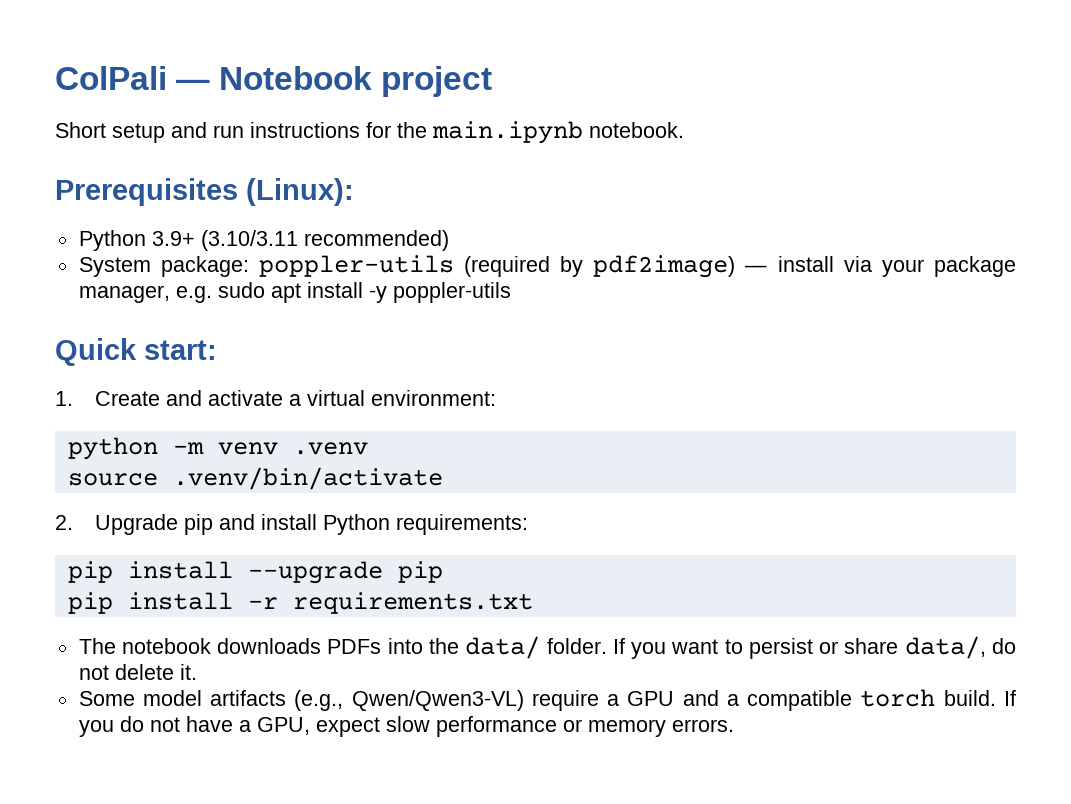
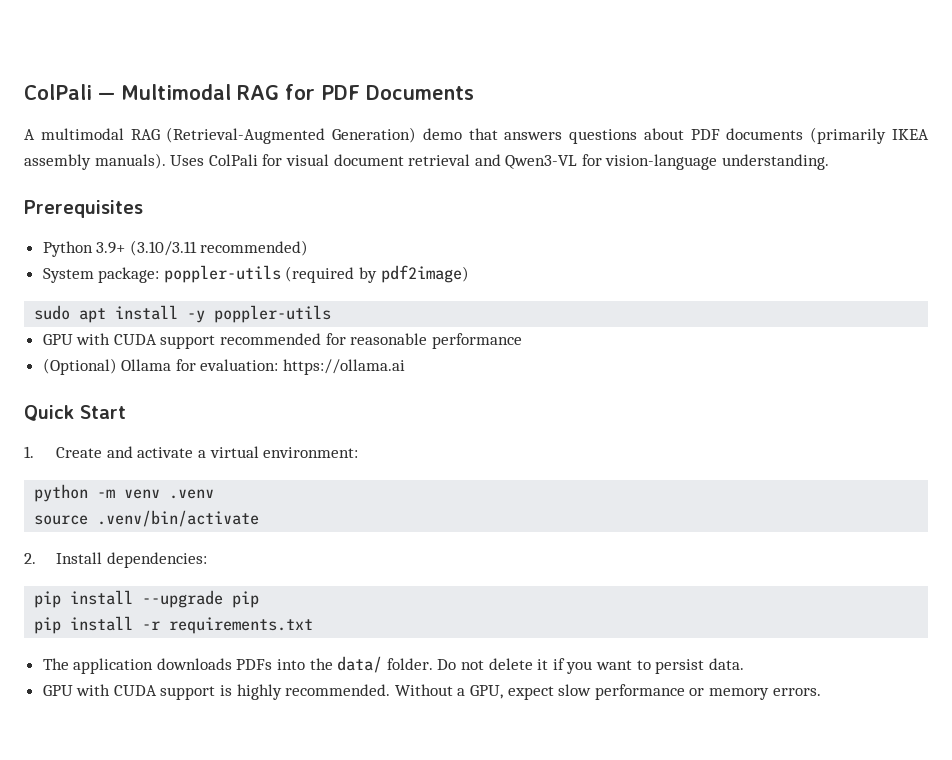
[219,66,493,97] [55,121,684,144] Notebook project // Short setup and run instructions for the main.ipynb notebook. -> [121,84,474,100] [24,127,929,144] [24,153,830,170] Multimodal RAG for PDF Documents // A multimodal RAG (Retrieval-Augmented Generation) demo that answers questions about PDF documents (primarily IKEA assembly manuals). Uses ColPali for visual document retrieval and Qwen3-VL for vision-language understanding.
[246,178,354,206] (Linux): -> (143, 209) none
[745,256,1016,277] [78,285,212,303] — install via your package manager, e.g. -> (469, 274) //
(511, 292) none -> [42,333,522,349] [42,358,406,375] // GPU with CUDA support recommended for reasonable performance // (Optional) Ollama for evaluation: https://ollama.ai
[144,340,217,360] start: -> [80,405,126,419] Start
[95,514,529,535] Upgrade pip and install Python requirements: -> [56,552,207,568] Install dependencies:
[121,638,211,654] notebook -> [73,658,154,674] application
[612,636,1017,659] [78,664,197,680] [78,689,1016,711] [78,716,233,737] If you want to persist or share data/, do not delete it. // Some model artifacts (e.g., Qwen/Qwen3-VL) require a GPU and a compatible torch build. If you do not have -> [437,658,744,674] [42,684,453,700] Do not delete it if you want to persist data. // GPU with CUDA support is highly recommended. Without

